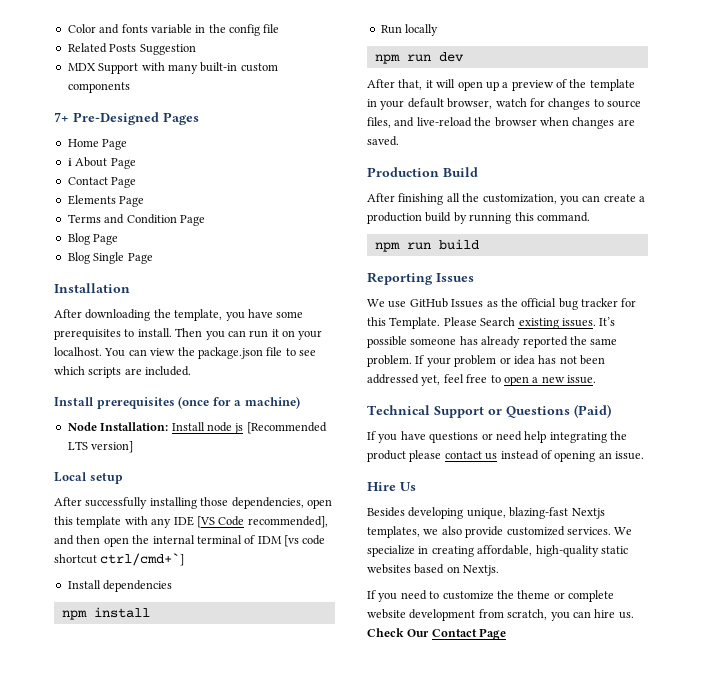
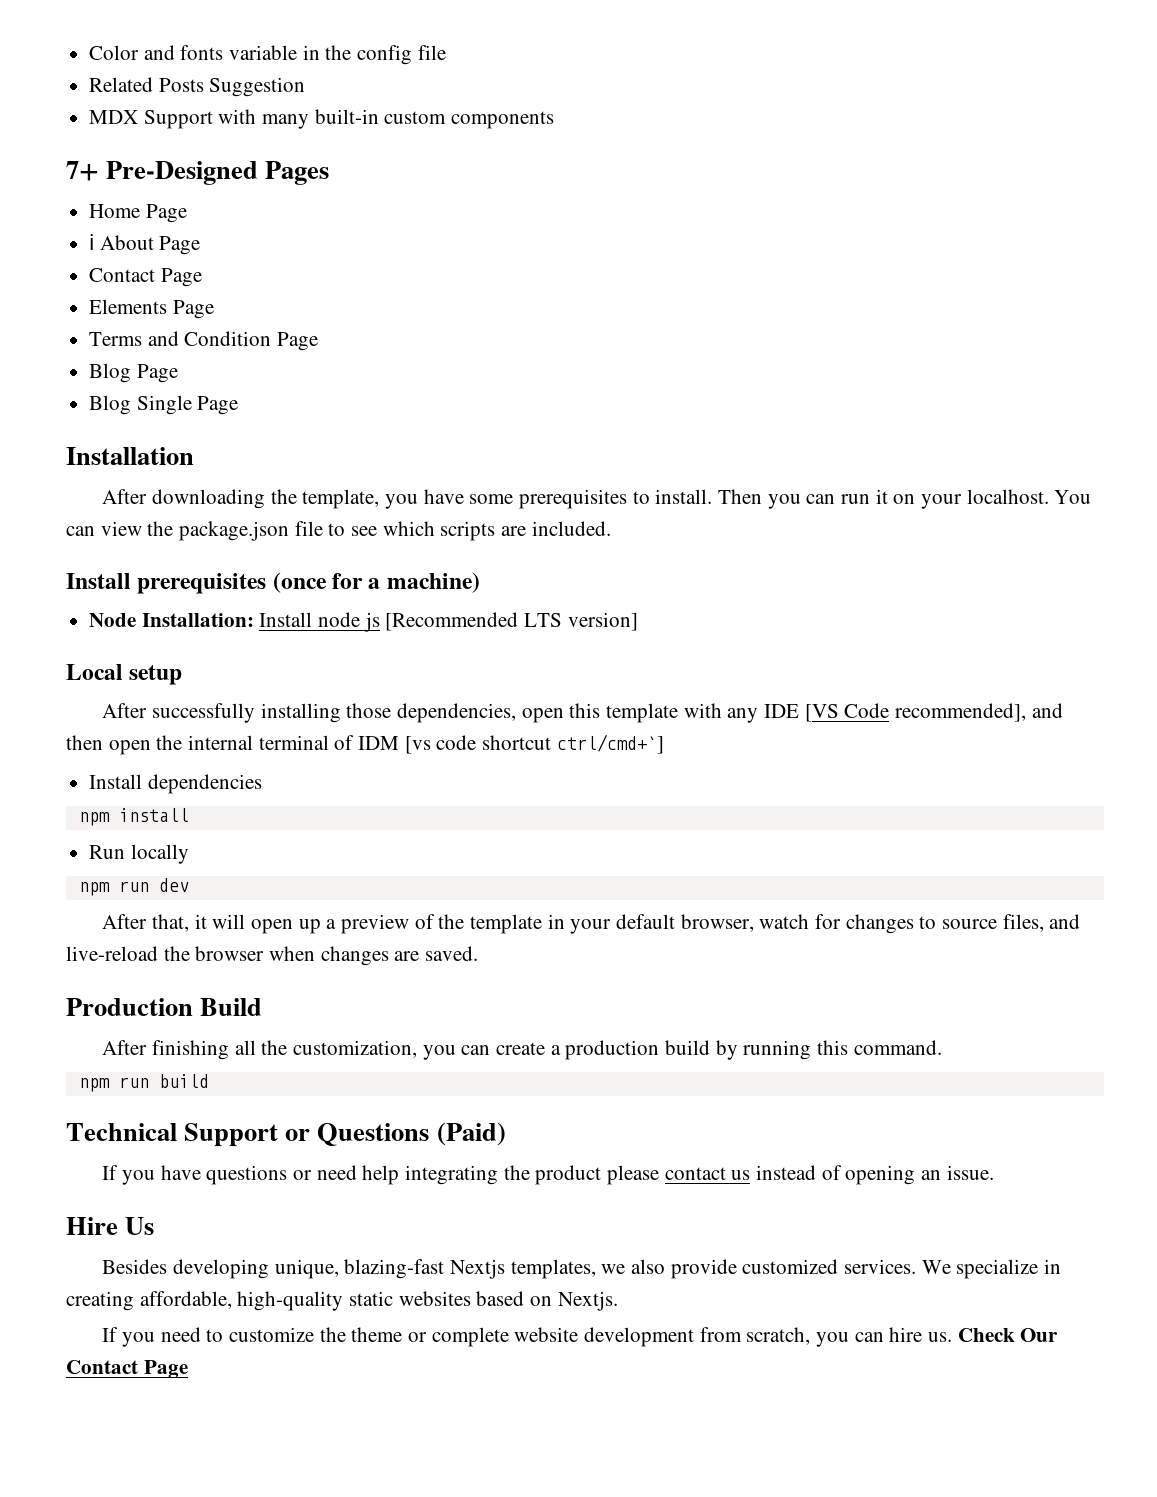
[367,272,474,285] [367,298,637,310] [367,317,616,329] [367,336,618,348] [367,355,605,367] [367,374,596,386] // Reporting Issues // We use GitHub Issues as the official bug tracker for this Template. Please Search existing issues. It’s possible someone has already reported the same problem. If your problem or idea has not been addressed yet, feel free to open a new issue. -> (209, 1081) none

